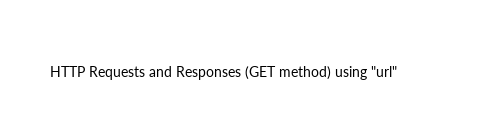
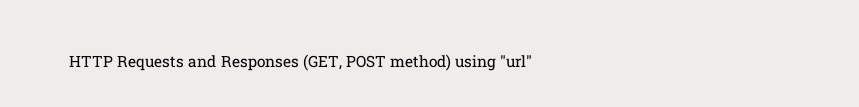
[245,66,276,80] (GET -> [302,54,386,71] (GET, POST

